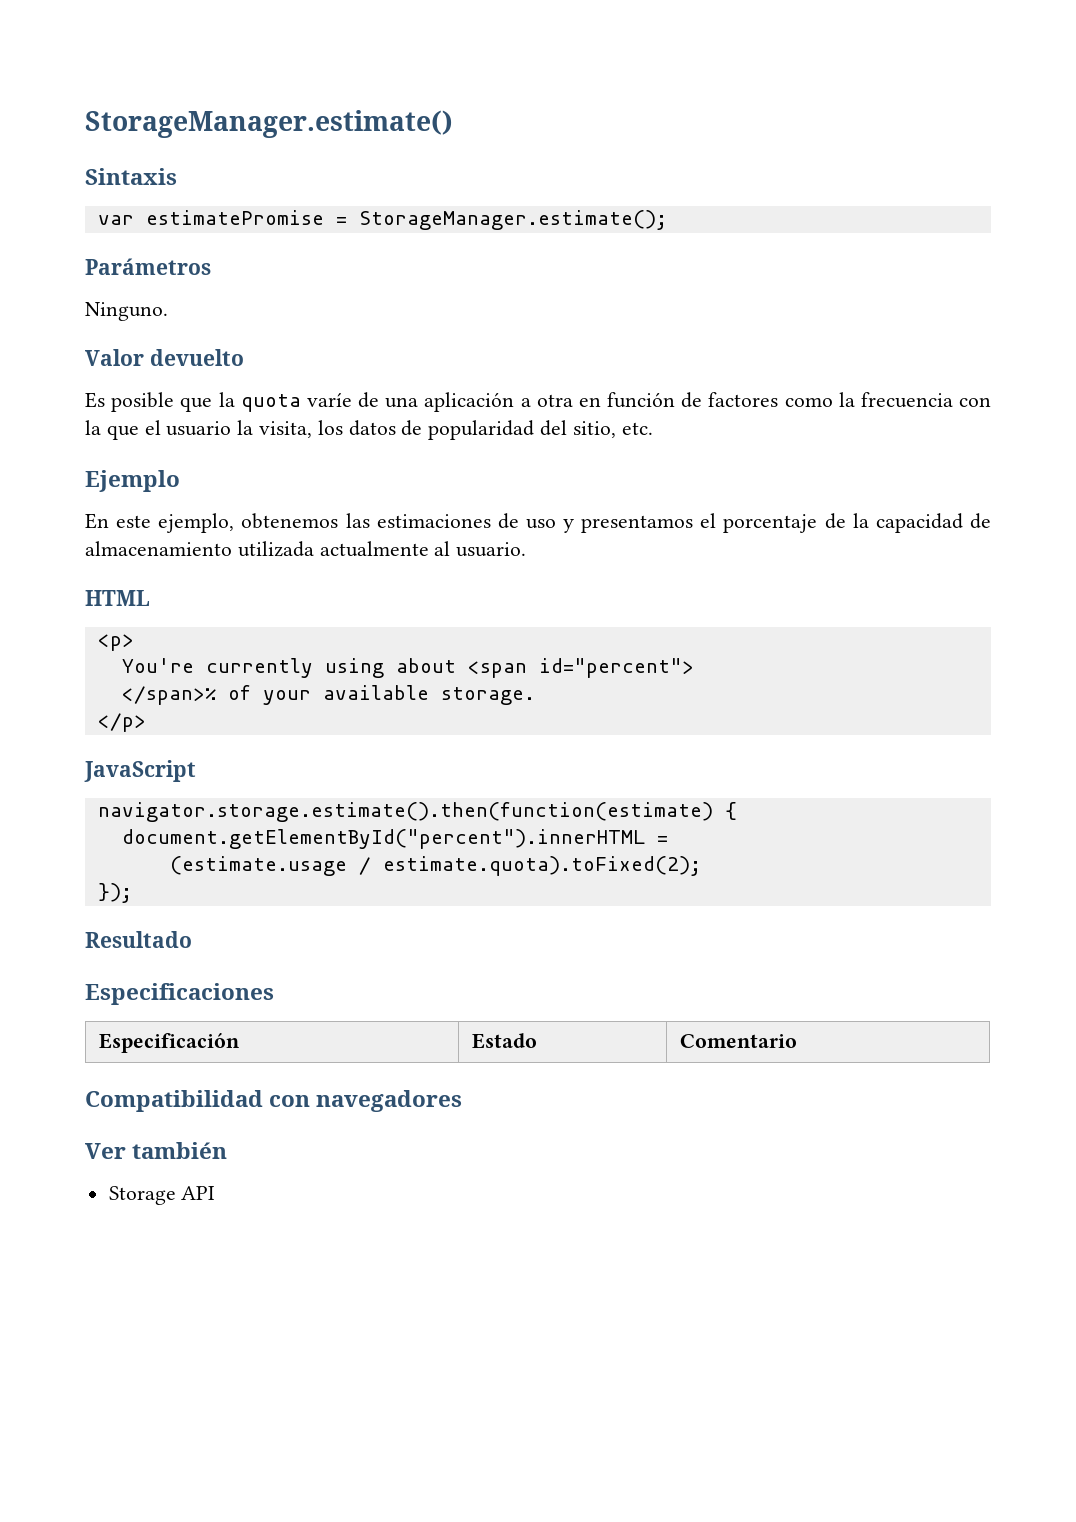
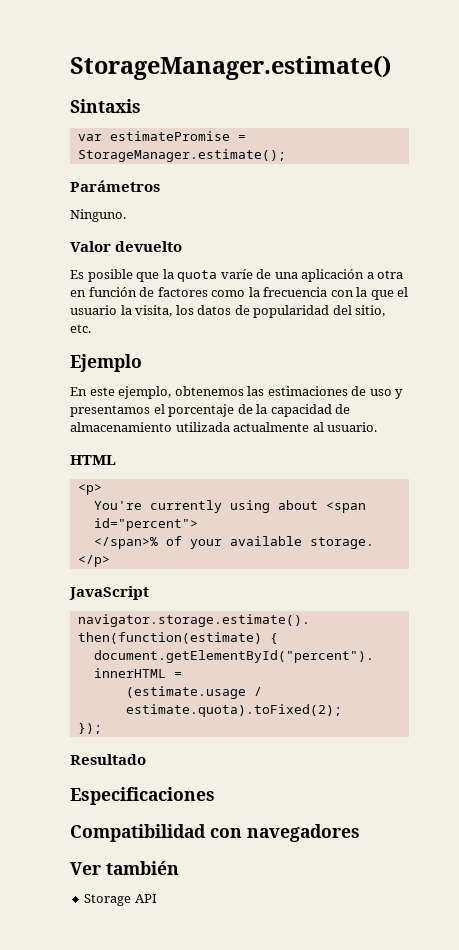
[98,1033,240,1053] [471,1033,537,1049] [679,1034,797,1048] // Especificación | Estado | Comentario -> (215, 796) none

